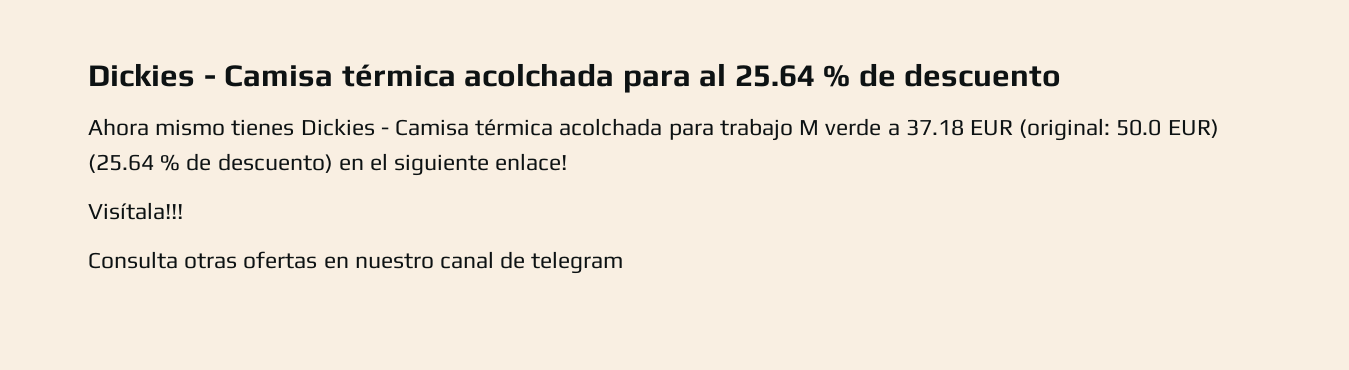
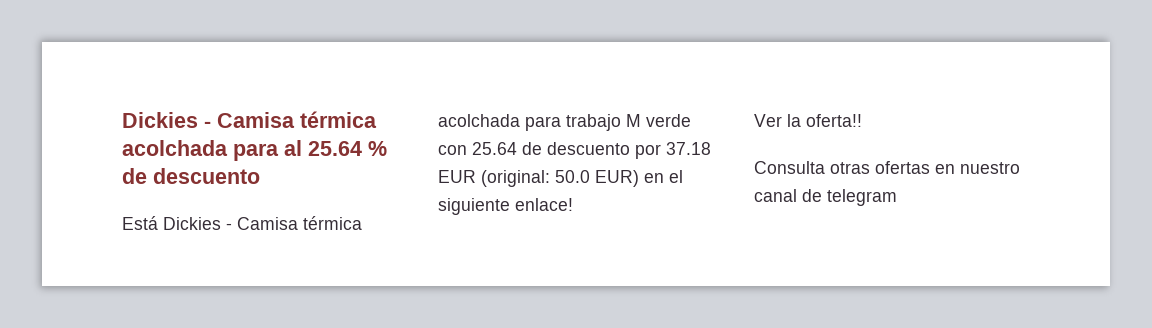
[88,118,295,136] Ahora mismo tienes -> [122,216,158,230] Está
[887,123,900,136] a -> [438,142,661,159] con 25.64 de descuento por
[88,153,333,173] (25.64 % de descuento) -> (639, 178) none
[88,202,183,220] Visítala!!! -> [754,114,862,127] Ver la oferta!!

